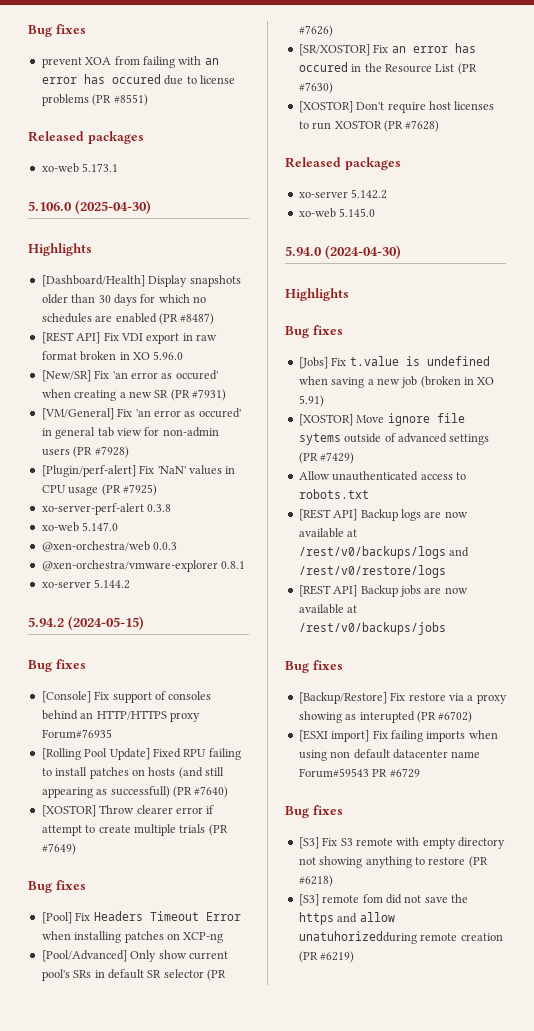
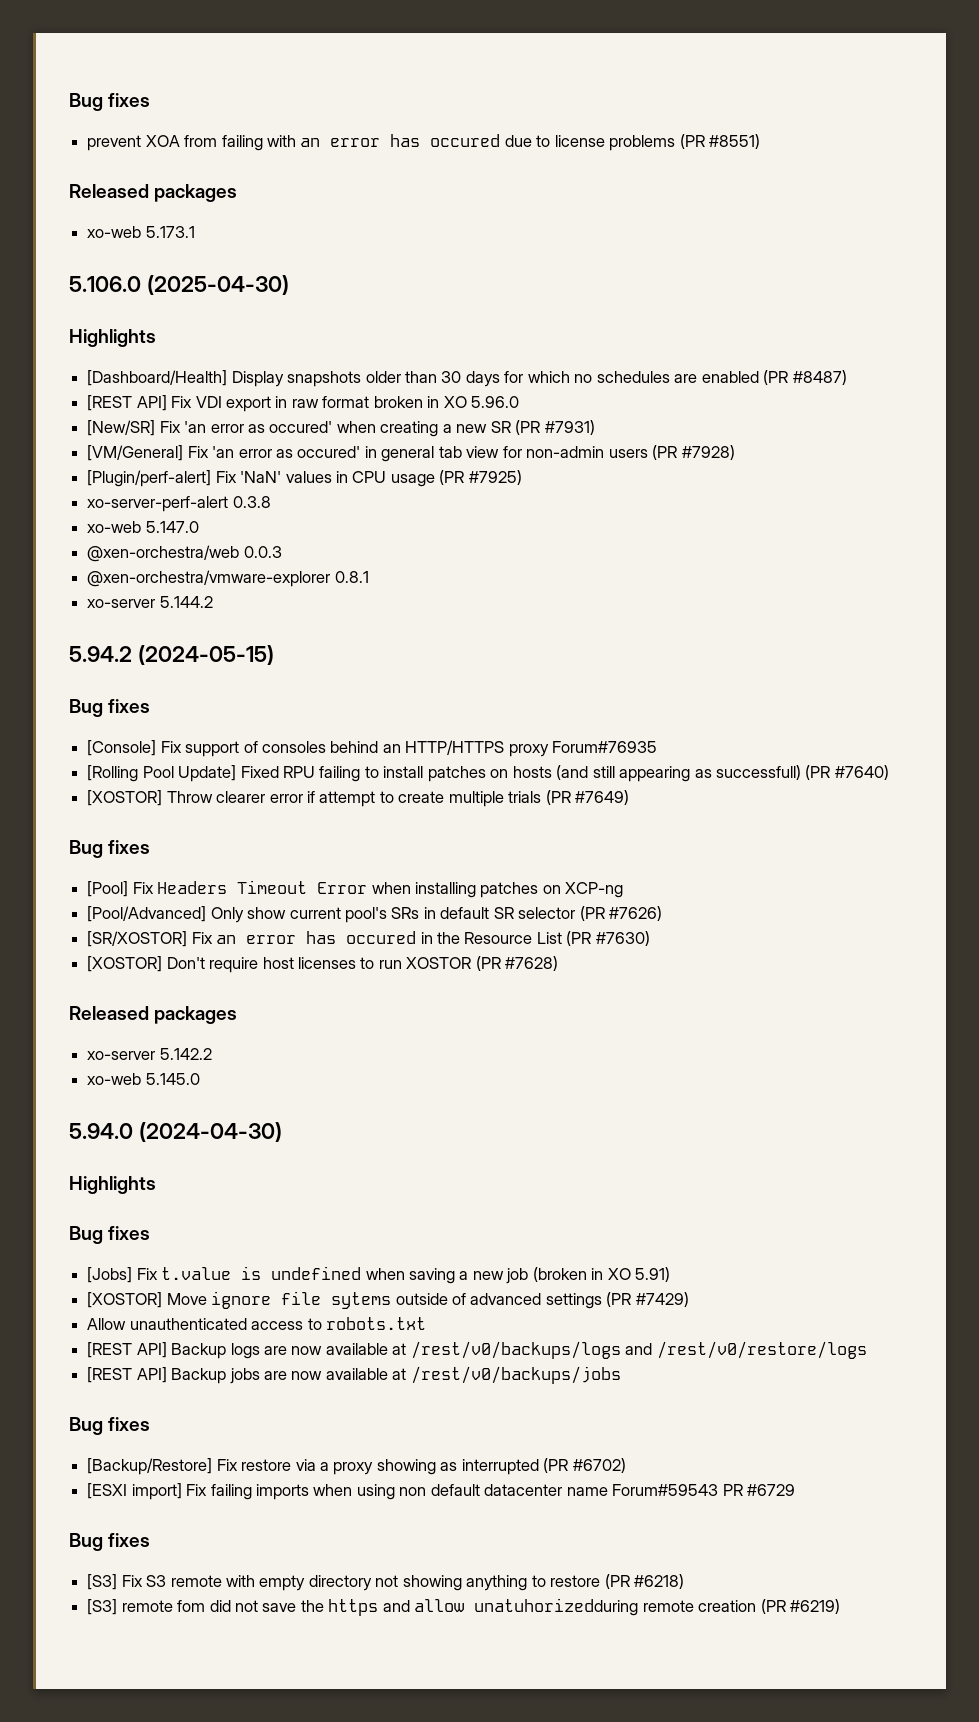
[359,711,415,723] interupted -> [461,1459,539,1475] interrupted

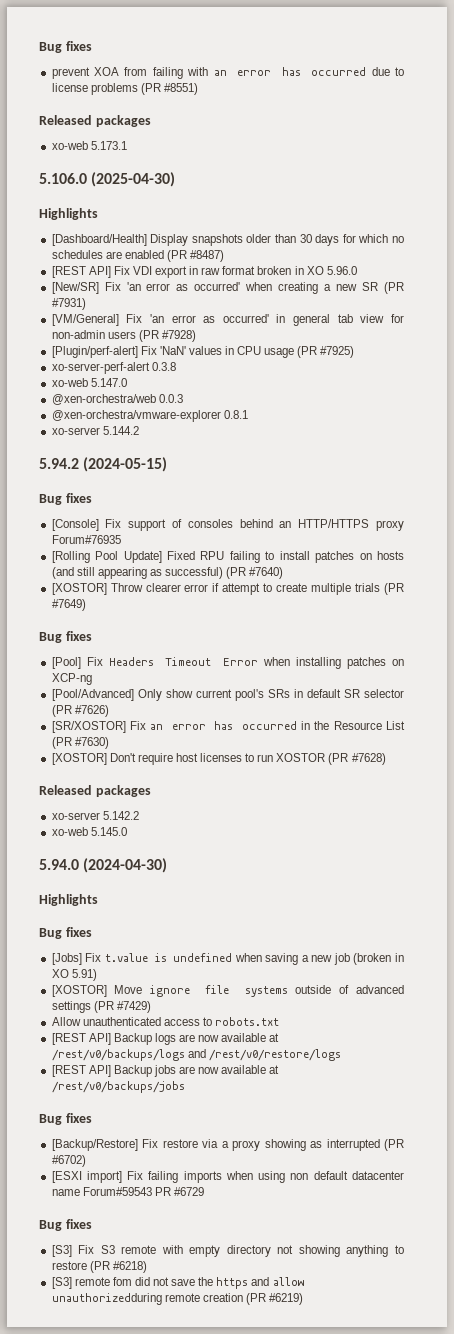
[430,134,501,147] occured -> [311,67,367,76] occurred
[269,421,333,433] occured' -> [194,282,241,291] occurred'
[297,446,361,458] occured' -> [222,314,269,323] occurred'
[715,765,801,780] successfull) -> [165,567,224,579] successful)
[346,931,417,944] occured -> [241,721,297,730] occurred
[331,1292,392,1309] sytems -> [244,986,288,997] systems
[474,1598,639,1616] unatuhorizedduring -> [51,1293,162,1305] unauthorizedduring

